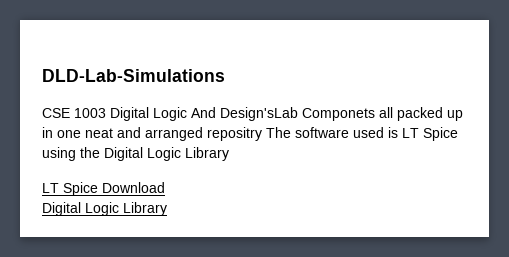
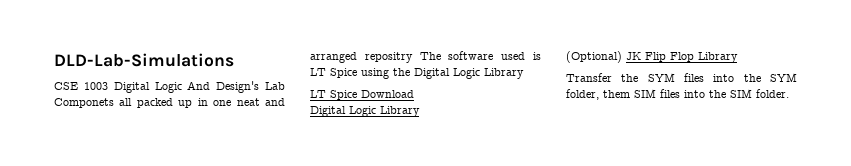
[220,107,298,121] Design'sLab -> [216,81,285,93] Design's Lab
(167, 209) none -> [566,51,738,63] [566,73,797,82] [566,89,789,100] // (Optional) JK Flip Flop Library // Transfer the SYM files into the SYM folder, them SIM files into the SIM folder.

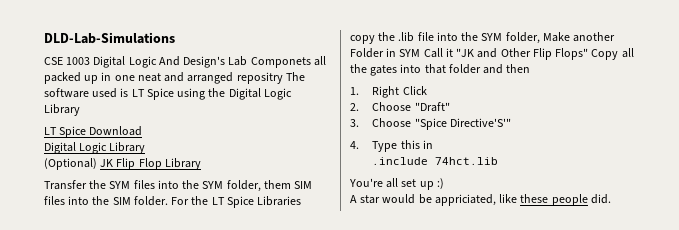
(789, 93) none -> [171,196,302,208] [350,32,616,44] [350,48,634,60] [350,64,531,76] [350,86,427,98] [350,102,450,112] [350,118,511,130] [350,140,433,152] [372,157,499,165] [349,178,444,190] [350,194,611,206] For the LT Spice Libraries copy the .lib file into the SYM folder, Make another Folder in SYM Call it "JK and Other Flip Flops" Copy all the gates into that folder and then // 1. Right Click // 2. Choose "Draft" // 3. Choose "Spice Directive'S'" // 4. Type this in // .include 74hct.lib // You're all set up :) // A star would be appriciated, like these people did.

